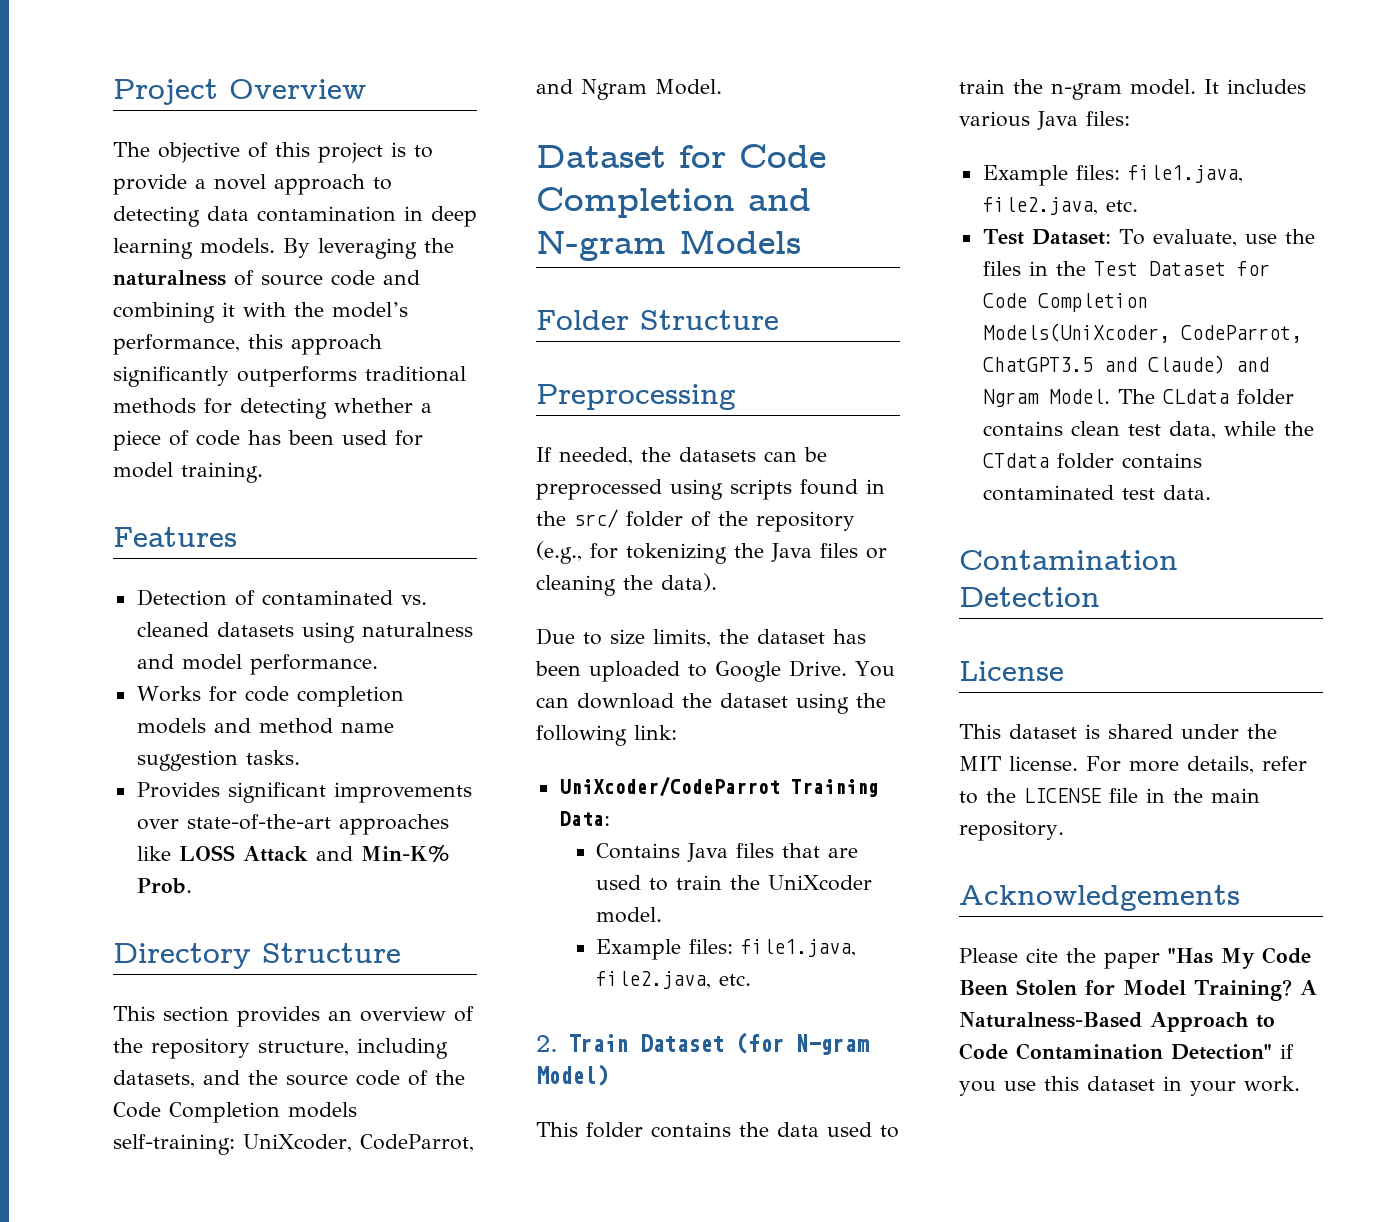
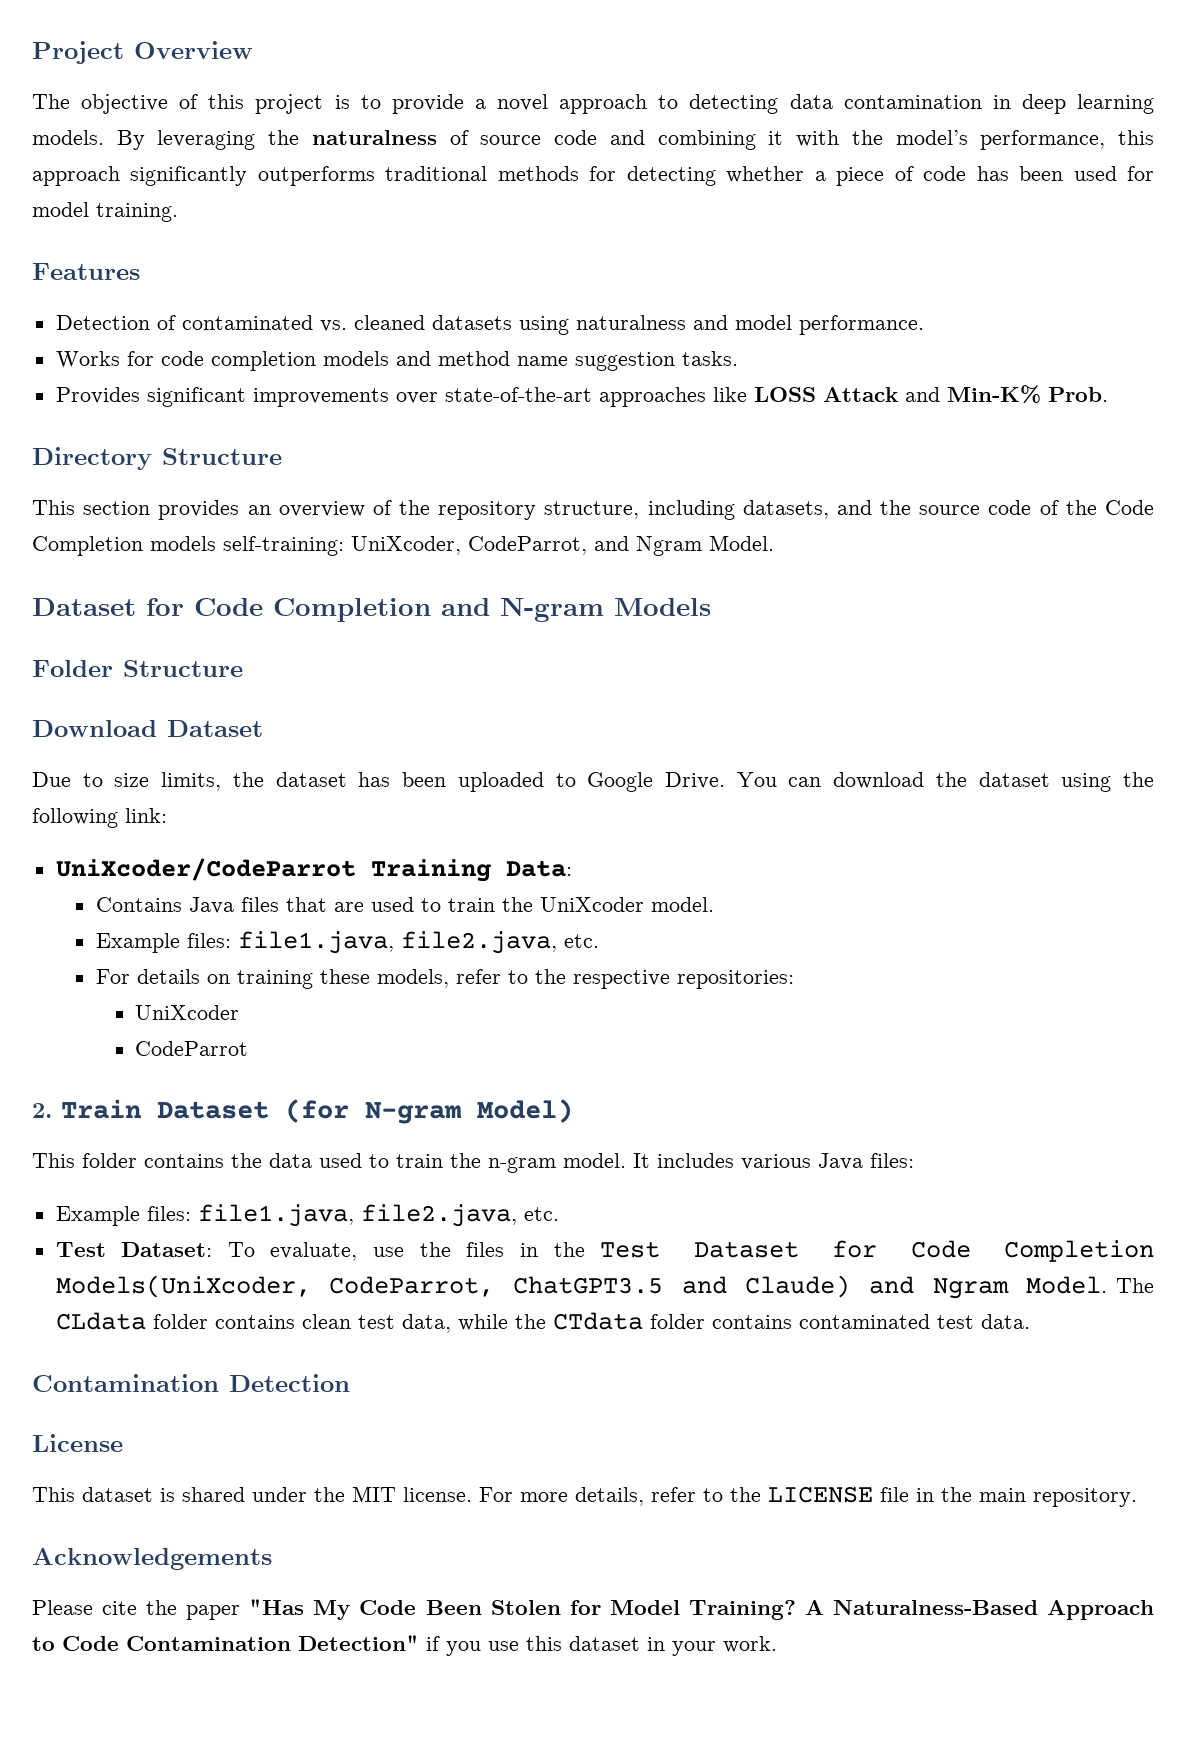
[536,384,736,410] [536,447,827,465] [536,479,885,500] [536,509,855,532] [536,541,887,564] [536,573,717,596] Preprocessing // If needed, the datasets can be preprocessed using scripts found in the src/ folder of the repository (e.g., for tokenizing the Java files or cleaning the data). -> [32,720,263,737] Download Dataset
(752, 980) none -> [95,969,794,989] [135,1005,240,1020] [135,1041,249,1056] // For details on training these models, refer to the respective repositories: // UniXcoder // CodeParrot

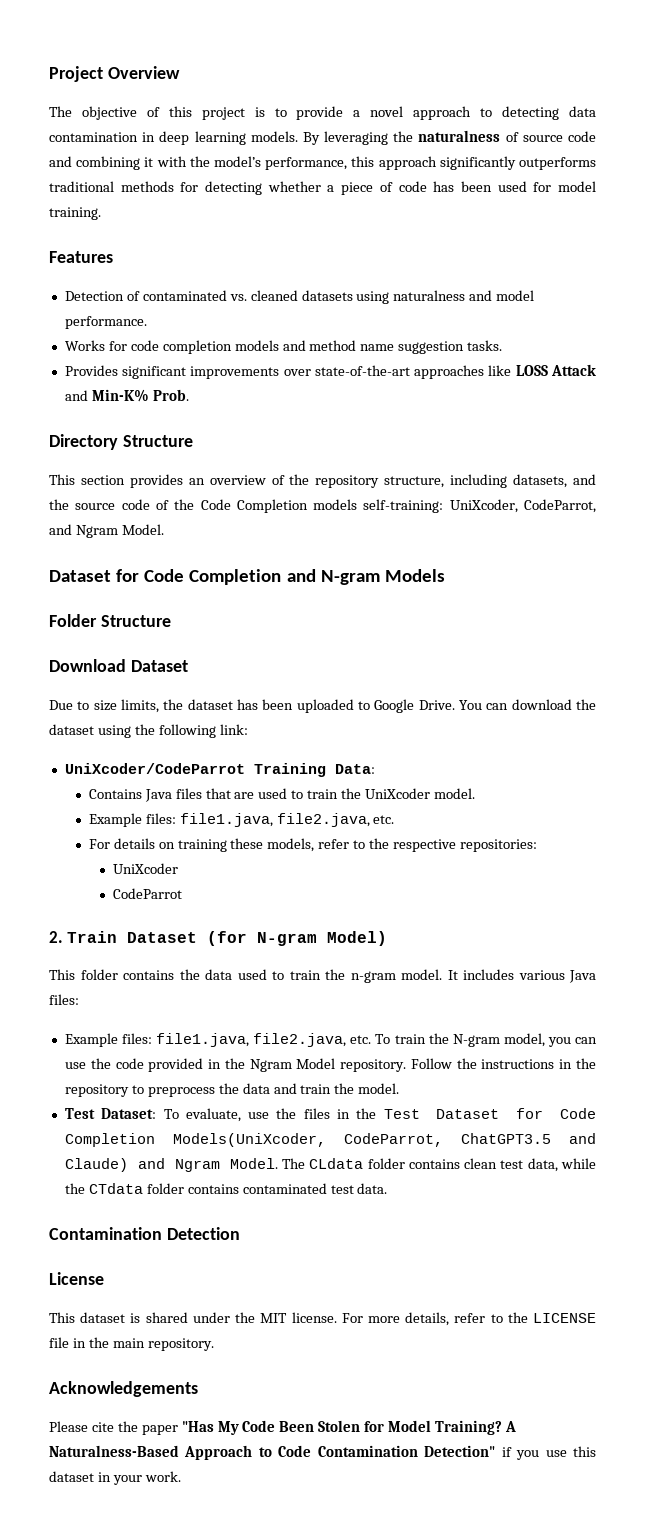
(559, 1214) none -> [375,1033,597,1047] [64,1058,597,1072] [64,1083,400,1097] To train the N-gram model, you can use the code provided in the Ngram Model repository. Follow the instructions in the repository to preprocess the data and train the model.

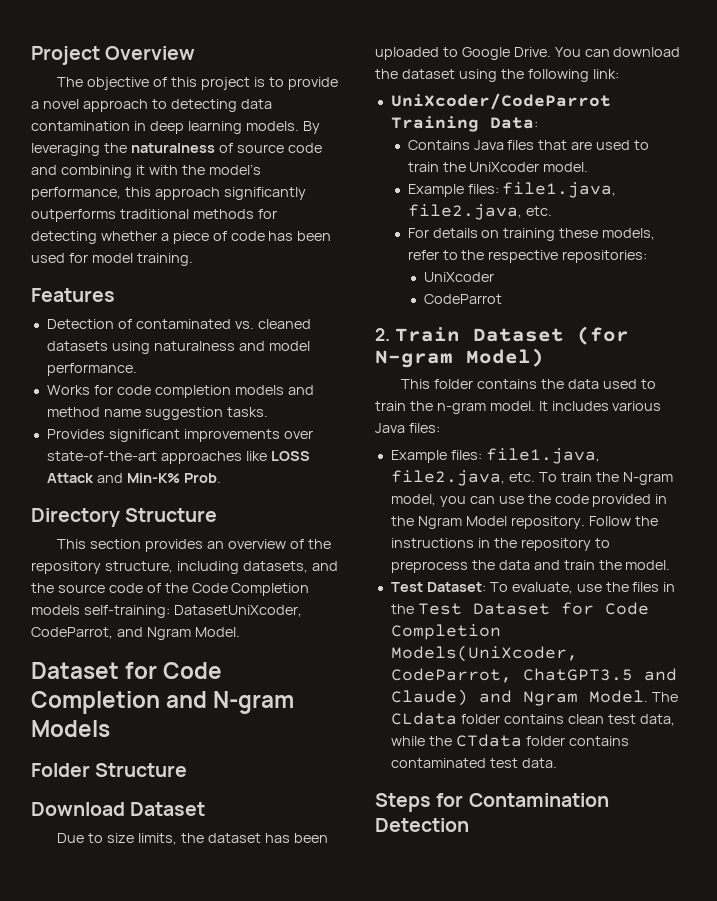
[449,499,518,513] UniXcoder, -> [173,605,302,617] DatasetUniXcoder,
(388, 1188) none -> [375,793,464,812] Steps for
[49,1272,104,1285] [49,1312,597,1326] [49,1337,214,1351] [49,1381,198,1397] [49,1420,516,1435] [49,1445,597,1460] [49,1471,181,1485] // License // This dataset is shared under the MIT license. For more details, refer to the LICENSE file in the main repository. // Acknowledgements // Please cite the paper "Has My Code Been Stolen for Model Training? A Naturalness-Based Approach to Code Contamination Detection" if you use this dataset in your work. -> (469, 825) none

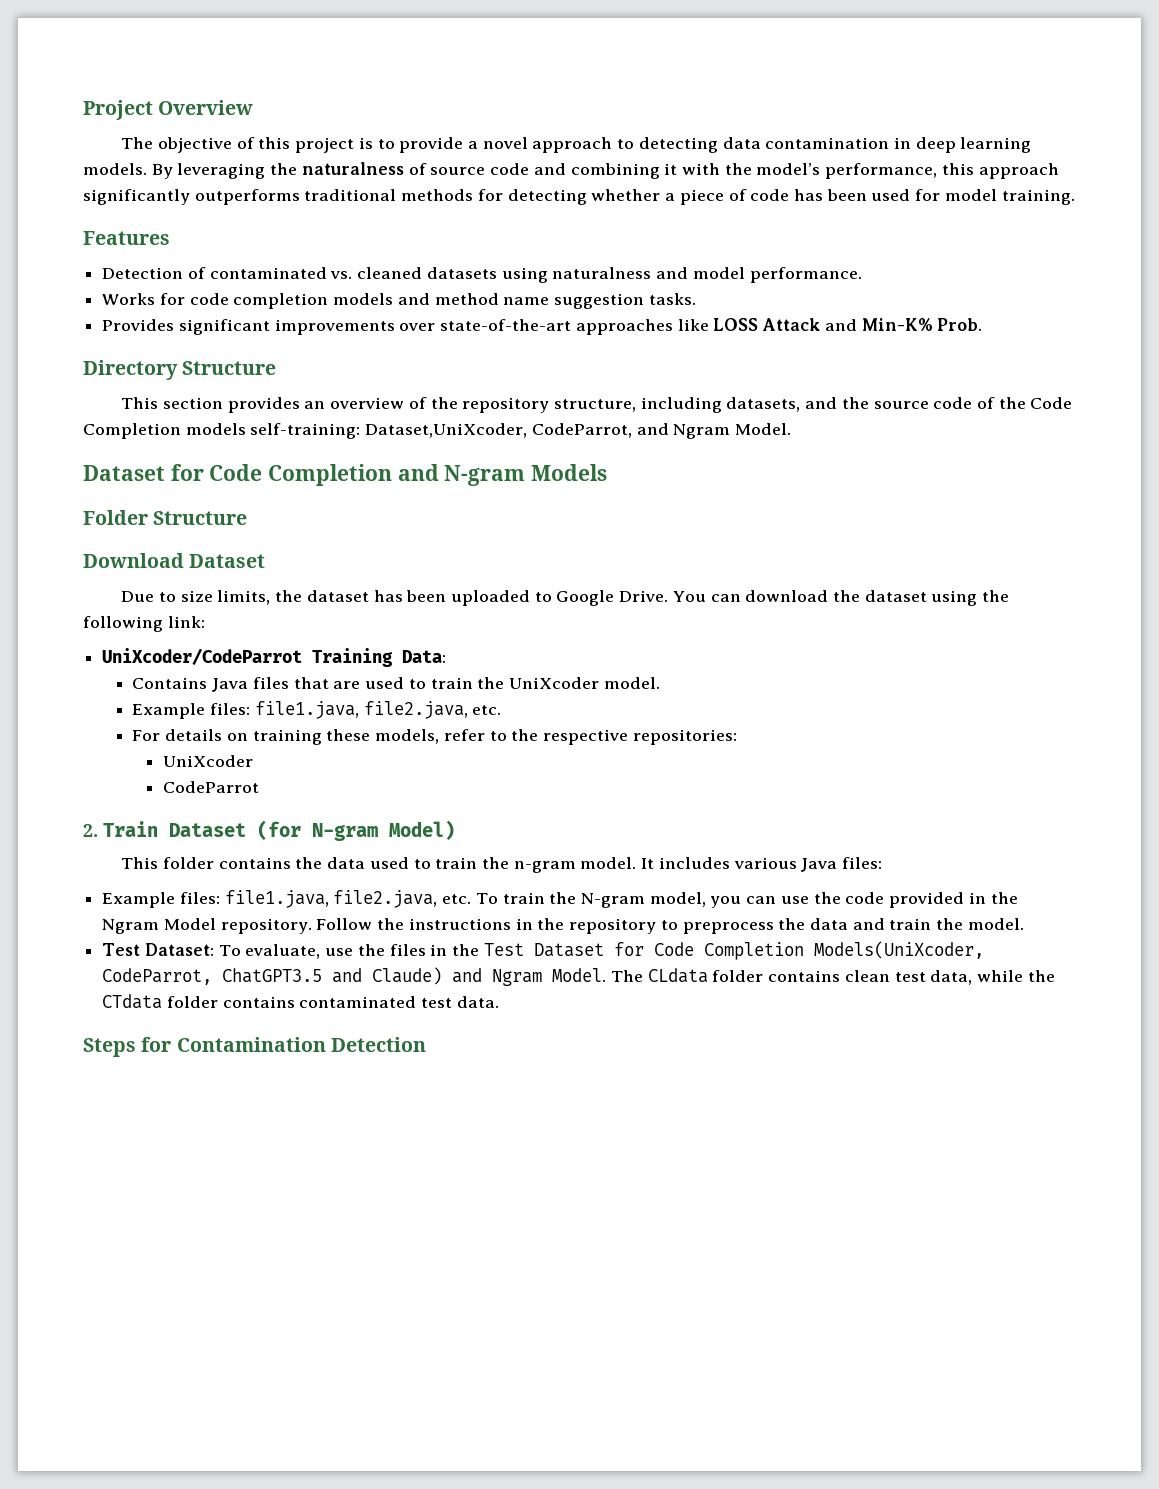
[173,605,302,617] DatasetUniXcoder, -> [365,423,528,438] Dataset,UniXcoder,

